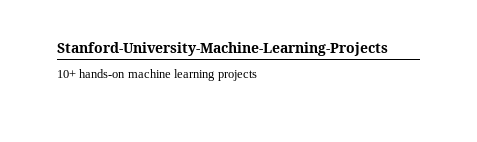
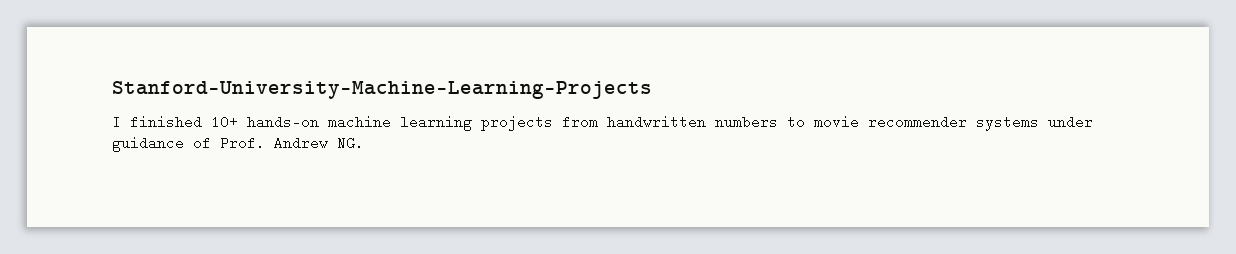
(388, 49) none -> [112,115,202,129] I finished
(257, 75) none -> [562,115,1093,131] [112,136,364,152] from handwritten numbers to movie recommender systems under guidance of Prof. Andrew NG.

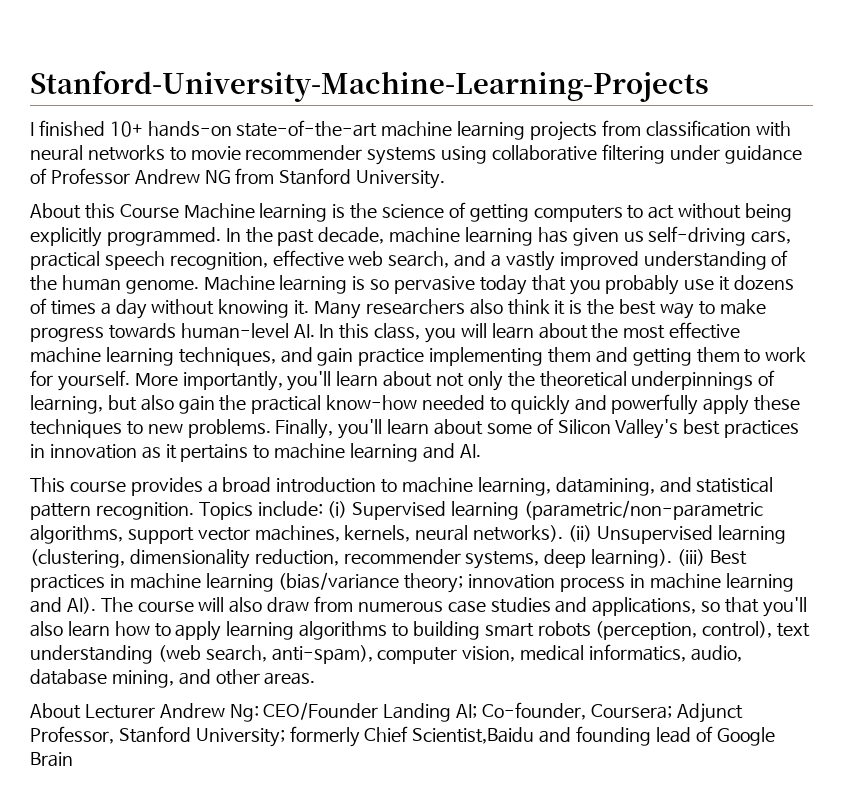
(319, 122) none -> [236,120,378,137] state-of-the-art
[607,115,1093,131] [112,136,364,152] handwritten numbers to movie recommender systems under guidance of Prof. Andrew NG. -> [645,120,791,137] [30,144,802,165] [30,168,446,189] [30,202,793,222] [30,226,792,247] [30,250,789,271] [30,275,795,295] [30,298,766,319] [30,322,741,343] [30,347,807,366] [30,370,776,391] [30,394,801,415] [30,418,800,439] [30,443,481,462] [30,477,774,496] [30,500,764,520] [30,525,786,544] [30,549,747,569] [30,572,794,593] [30,596,807,617] [30,621,811,641] [30,644,742,664] [30,669,316,688] [30,702,743,723] [30,726,775,747] [30,752,73,767] classification with neural networks to movie recommender systems using collaborative filtering under guidance of Professor Andrew NG from Stanford University. // About this Course Machine learning is the science of getting computers to act without being explicitly programmed. In the past decade, machine learning has given us self-driving cars, practical speech recognition, effective web search, and a vastly improved understanding of the human genome. Machine learning is so pervasive today that you probably use it dozens of times a day without knowing it. Many researchers also think it is the best way to make progress towards human-level AI. In this class, you will learn about the most effective machine learning techniques, and gain practice implementing them and getting them to work for yourself. More importantly, you'll learn about not only the theoretical underpinnings of learning, but also gain the practical know-how needed to quickly and powerfully apply these techniques to new problems. Finally, you'll learn about some of Silicon Valley's best practices in innovation as it pertains to machine learning and AI. // This course provides a broad introduction to machine learning, datamining, and statistical pattern recognition. Topics include: (i) Supervised learning (parametric/non-parametric algorithms, support vector machines, kernels, neural networks). (ii) Unsupervised learning (clustering, dimensionality reduction, recommender systems, deep learning). (iii) Best practices in machine learning (bias/variance theory; innovation process in machine learning and AI). The course will also draw from numerous case studies and applications, so that you'll also learn how to apply learning algorithms to building smart robots (perception, control), text understanding (web search, anti-spam), computer vision, medical informatics, audio, database mining, and other areas. // About Lecturer Andrew Ng: CEO/Founder Landing AI; Co-founder, Coursera; Adjunct Professor, Stanford University; formerly Chief Scientist,Baidu and founding lead of Google Brain

